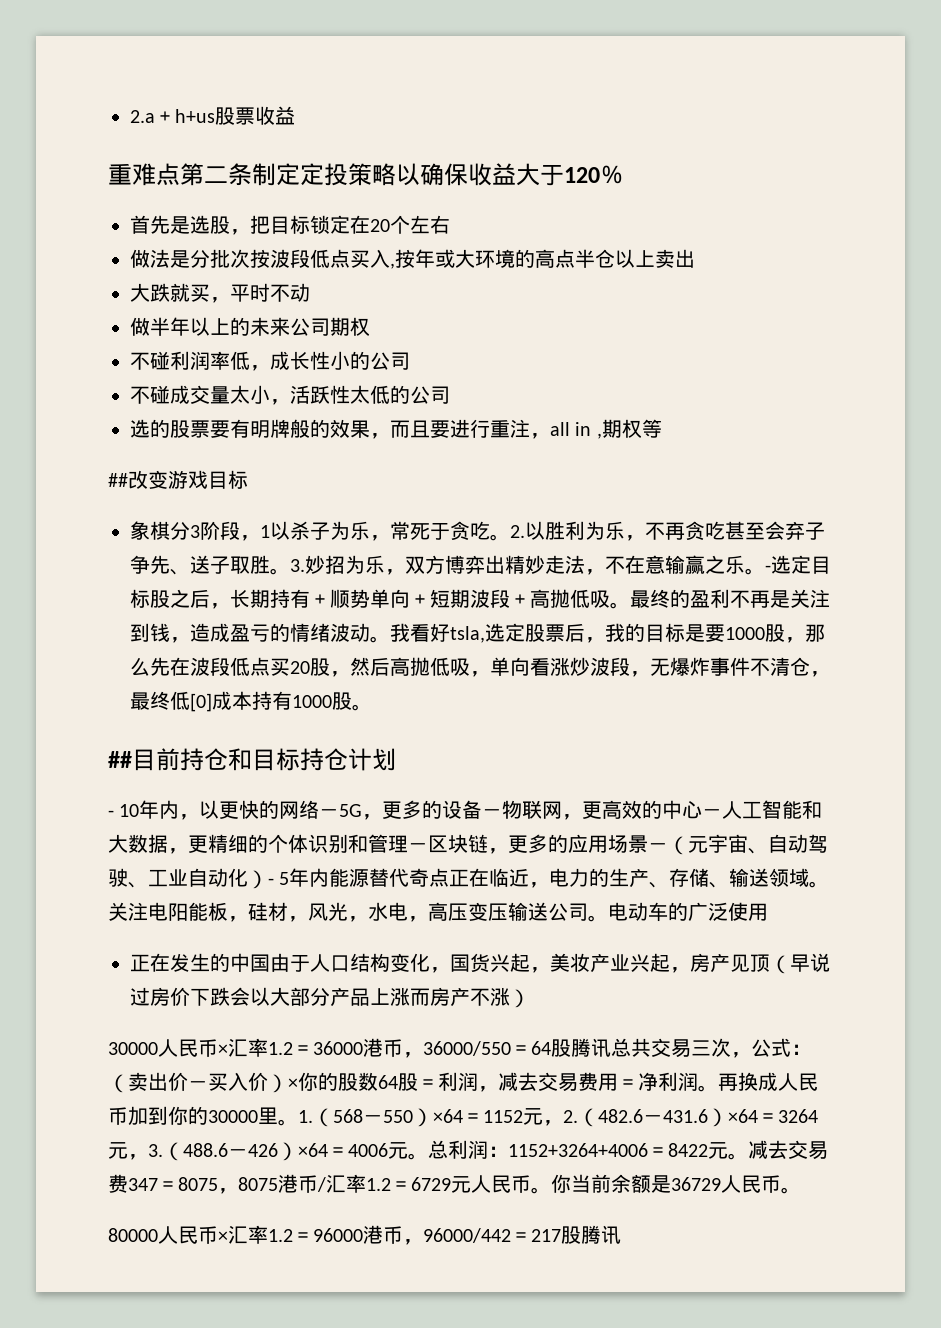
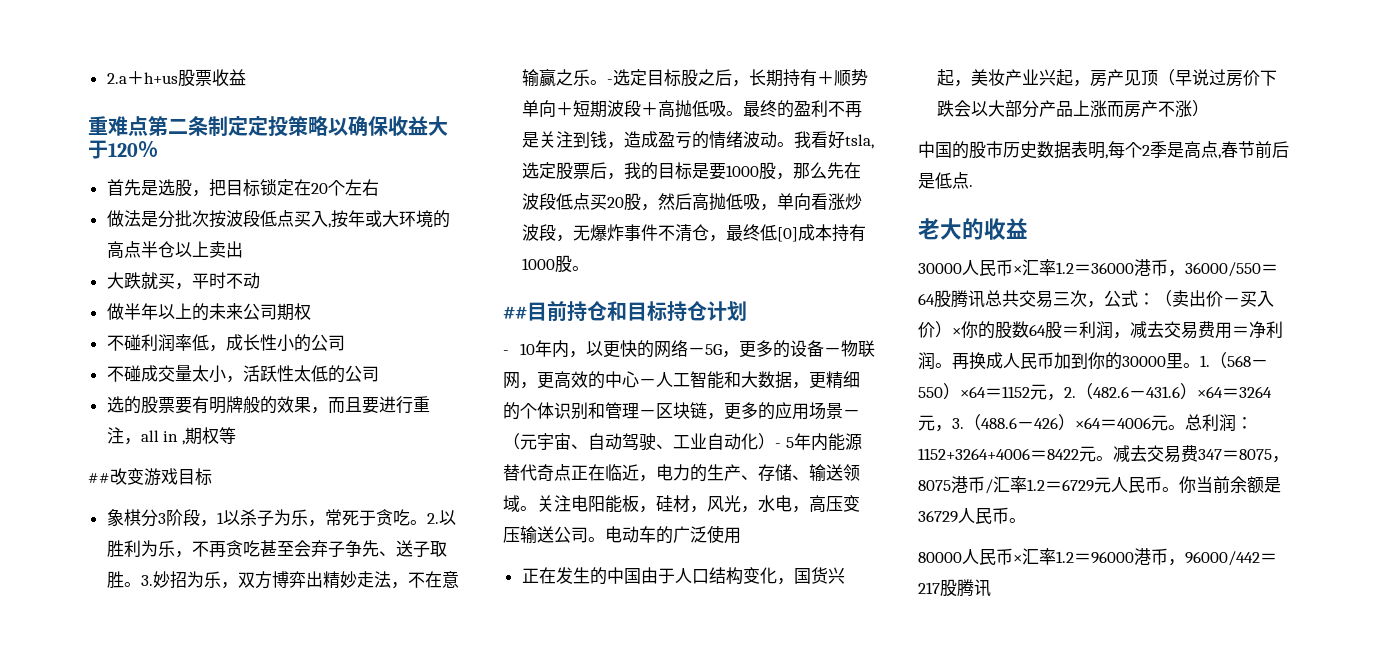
(530, 998) none -> [918,141,1289,159] [918,172,973,189] [918,218,1028,240] // 中国的股市历史数据表明,每个2季是高点,春节前后是低点. // 老大的收益

